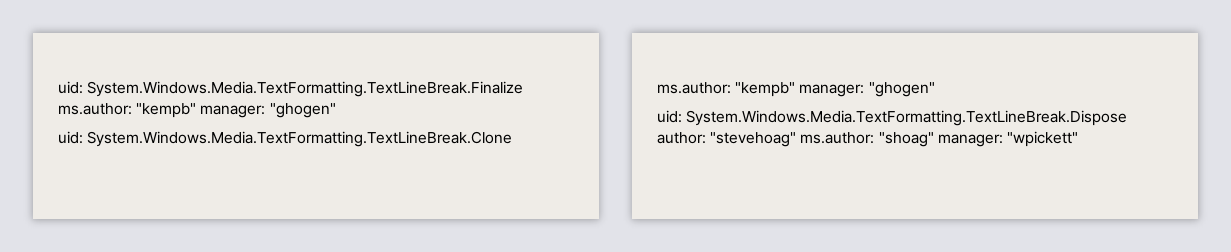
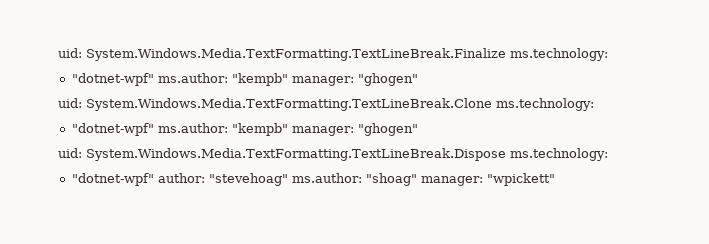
(524, 89) none -> [510,48,608,61] [71,73,154,86] ms.technology: // "dotnet-wpf"
(513, 139) none -> [496,98,594,111] [71,123,154,136] ms.technology: // "dotnet-wpf"
(1128, 118) none -> [510,148,608,161] [71,173,154,186] ms.technology: // "dotnet-wpf"

